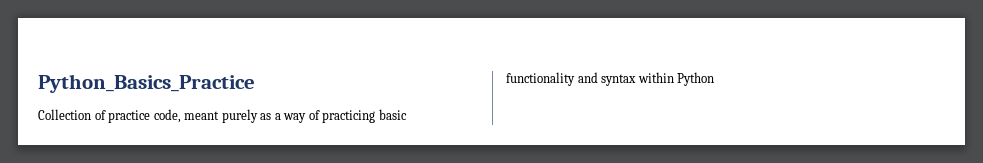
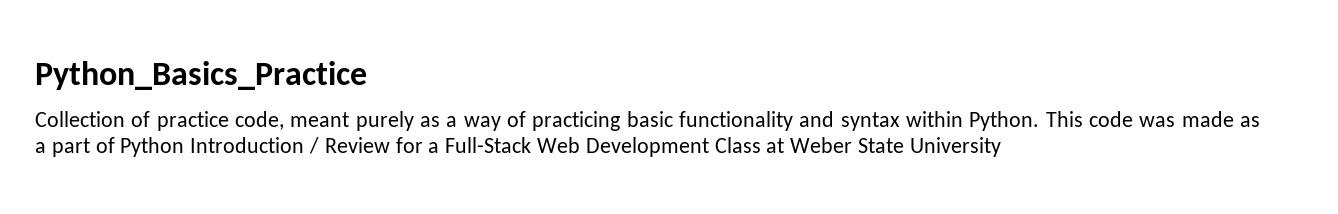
[677,72,715,86] Python -> [969,111,1260,131] [35,137,1001,157] Python. This code was made as a part of Python Introduction / Review for a Full-Stack Web Development Class at Weber State University

